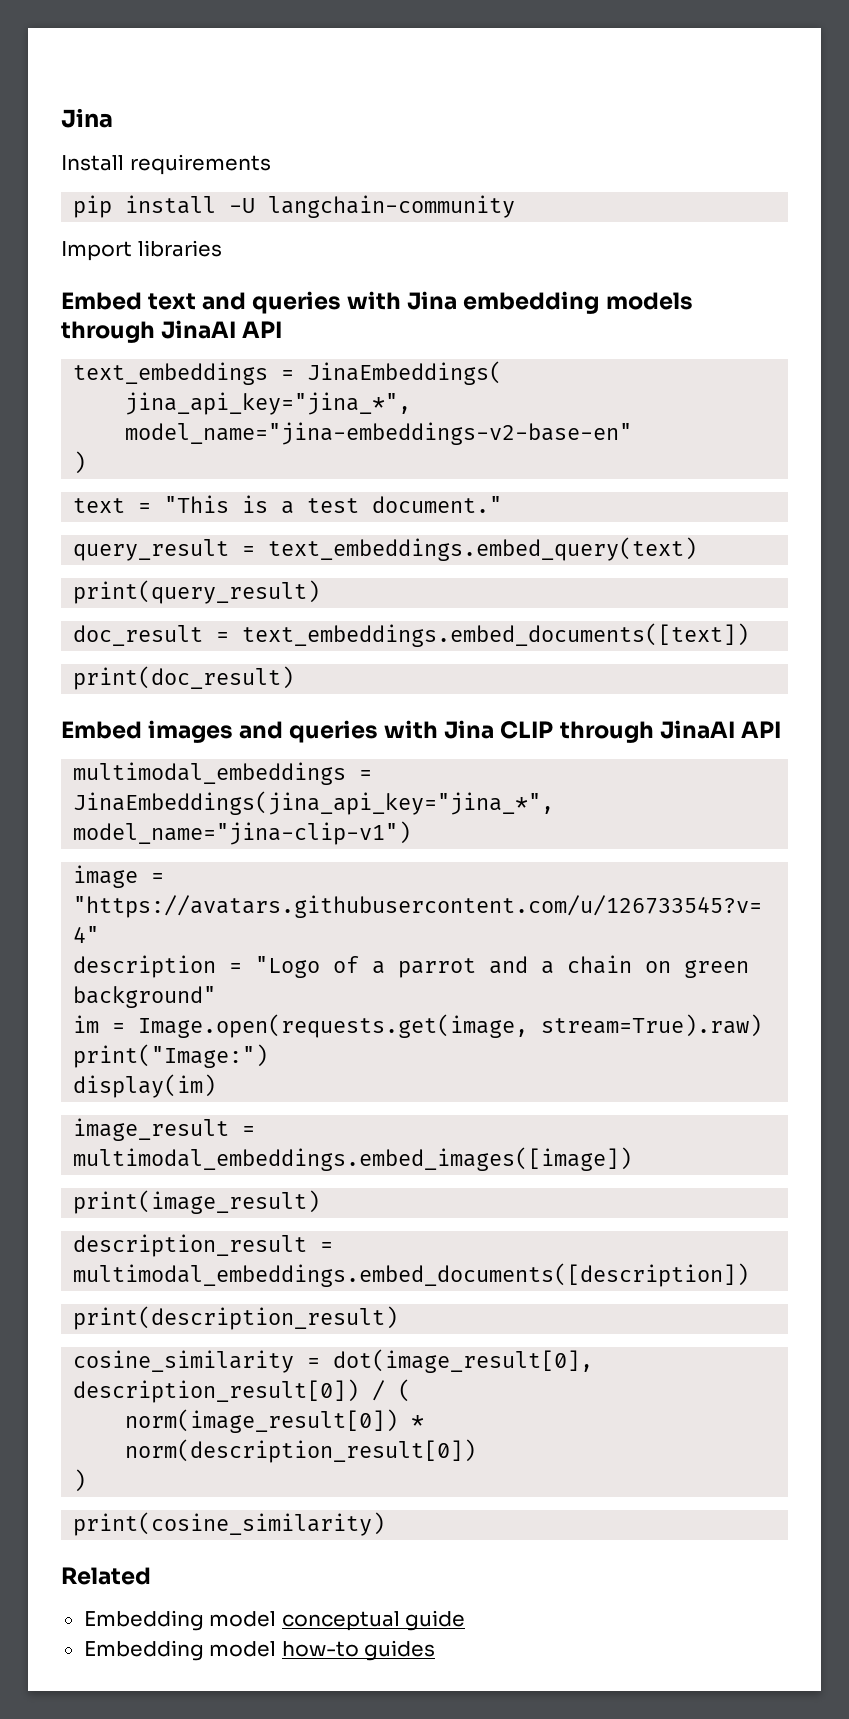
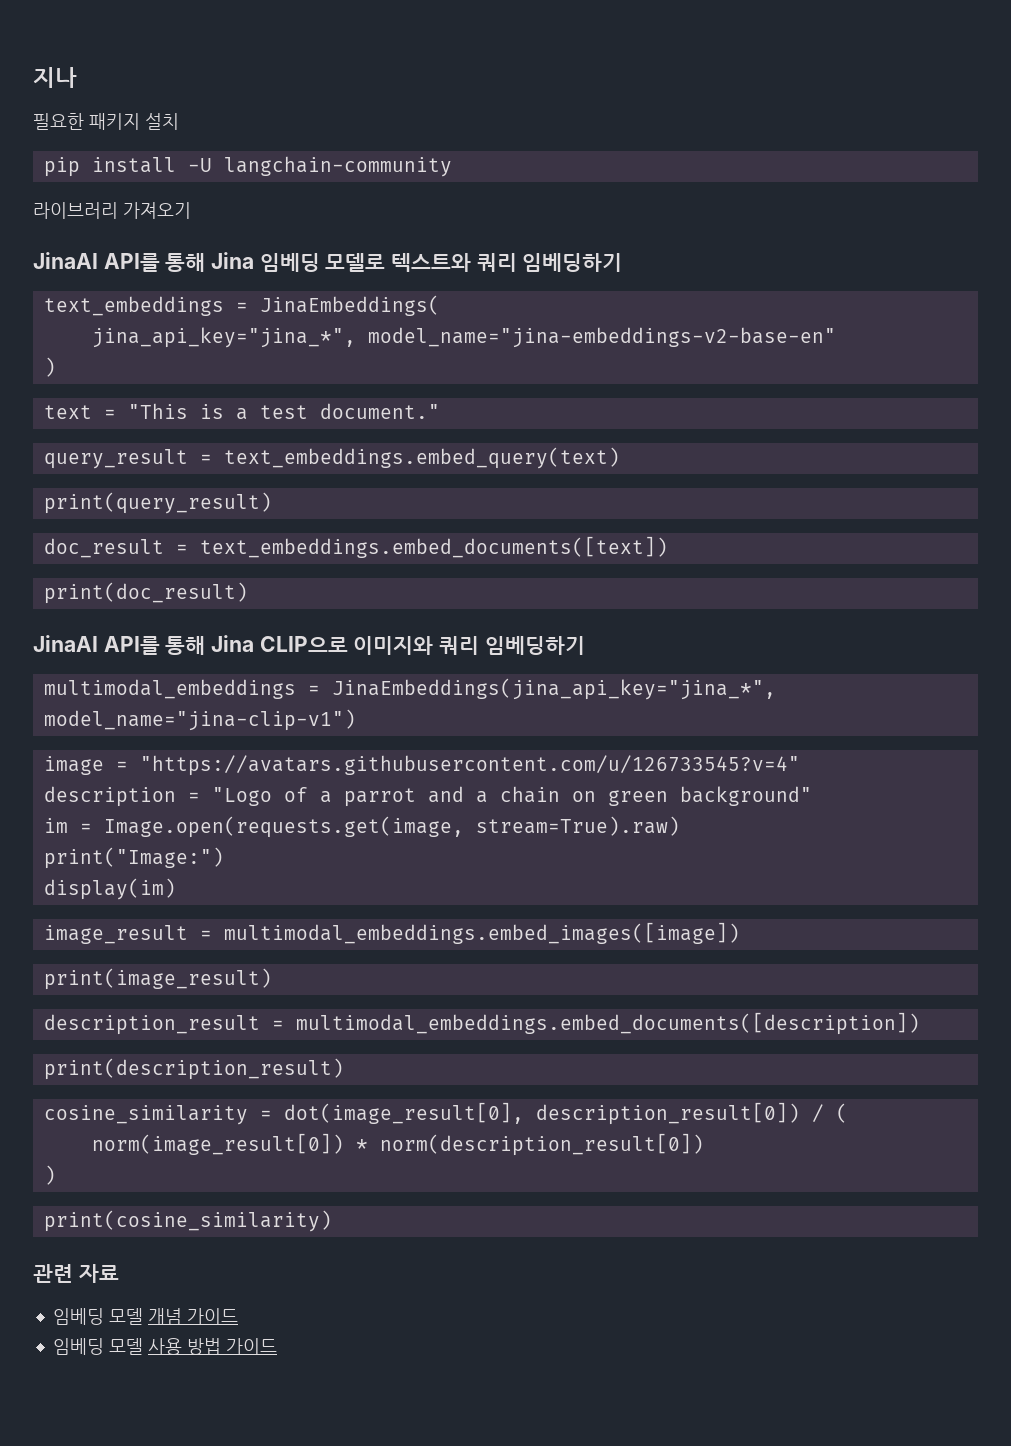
[61,108,113,128] [61,154,271,175] Jina // Install requirements -> [33,67,77,88] [33,113,179,130] 지나 // 필요한 패키지 설치
[61,240,222,261] [61,291,693,314] [61,320,283,343] Import libraries // Embed text and queries with Jina embedding models through JinaAI API -> [33,202,191,219] [33,252,623,272] 라이브러리 가져오기 // JinaAI API를 통해 Jina 임베딩 모델로 텍스트와 쿼리 임베딩하기
[61,720,781,743] Embed images and queries with Jina CLIP through JinaAI API -> [33,635,585,655] JinaAI API를 통해 Jina CLIP으로 이미지와 쿼리 임베딩하기
[61,1567,151,1585] [83,1610,466,1631] [83,1640,436,1661] Related // Embedding model conceptual guide // Embedding model how-to guides -> [33,1264,119,1283] [52,1308,238,1325] [52,1338,277,1355] 관련 자료 // 임베딩 모델 개념 가이드 // 임베딩 모델 사용 방법 가이드

